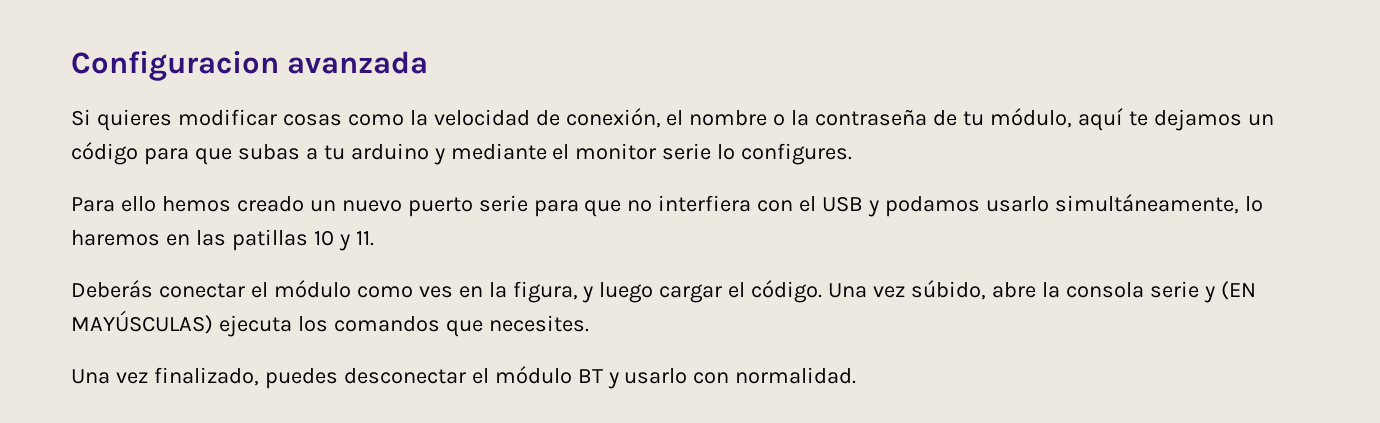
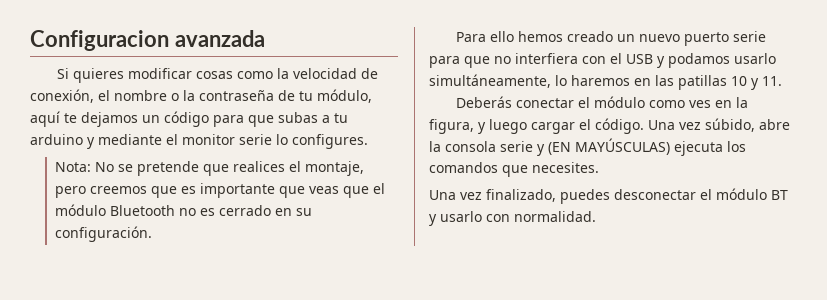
(853, 154) none -> [55,161,365,176] [55,183,386,198] [55,204,313,216] [55,226,153,242] // Nota: No se pretende que realices el montaje, pero creemos que es importante que veas que el módulo Bluetooth no es cerrado en su configuración.

